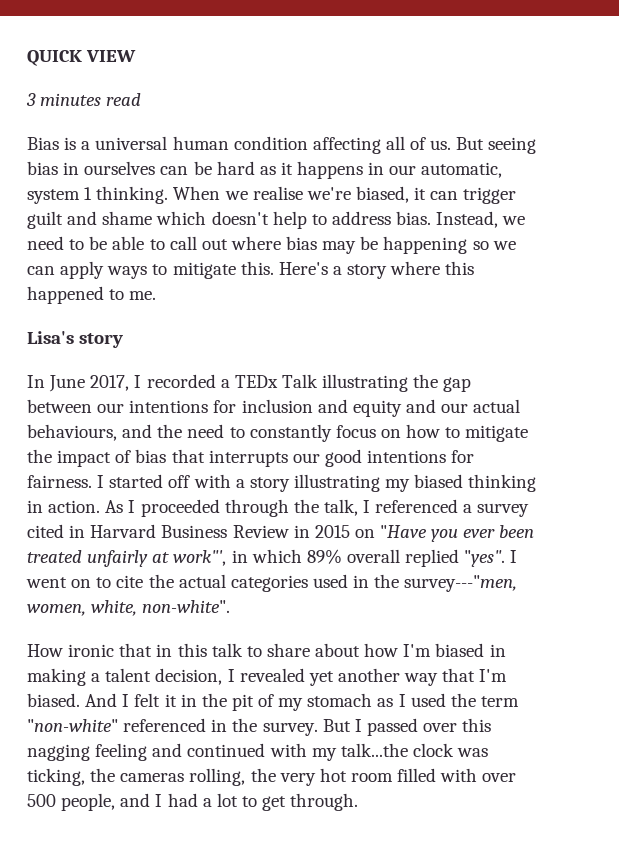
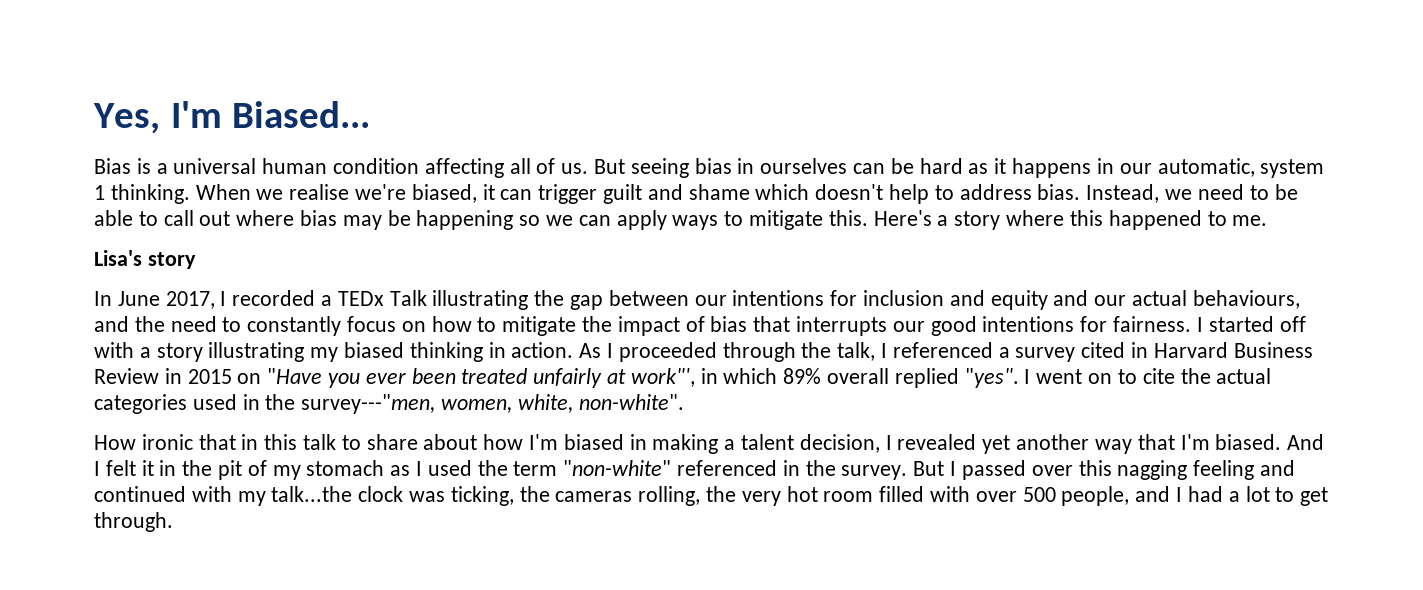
[27,50,137,66] [26,93,142,106] QUICK VIEW // 3 minutes read -> [93,101,371,134] Yes, I'm Biased...

